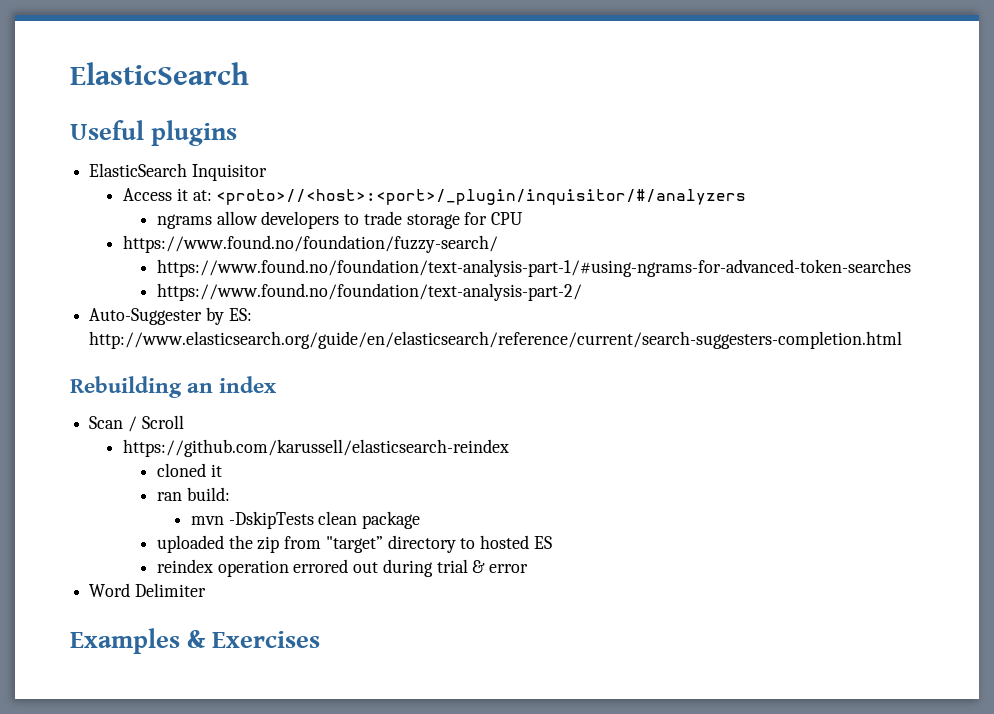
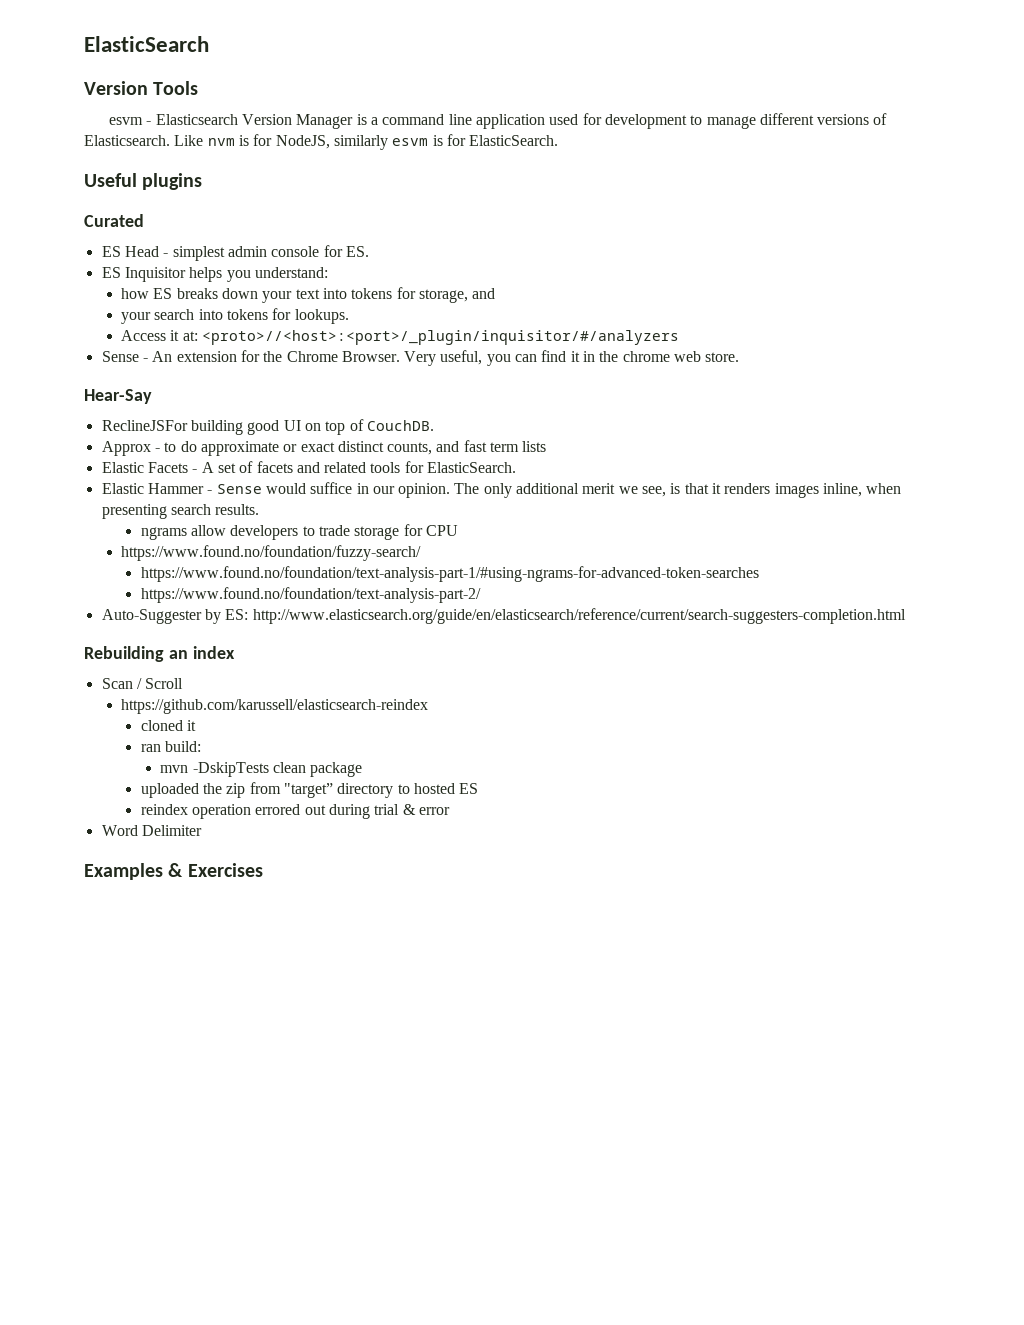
[70,120,238,146] [89,163,267,181] [123,188,747,205] Useful plugins // ElasticSearch Inquisitor // Access it at: <proto>//<host>:<port>/_plugin/inquisitor/#/analyzers -> [84,81,199,95] [109,113,888,129] [84,134,559,150] [84,173,203,190] [84,214,144,227] [101,245,369,261] [101,267,328,282] [121,287,496,303] [121,308,349,324] [121,330,680,345] [101,350,740,366] [84,389,152,404] [101,419,434,435] [101,440,547,456] [101,461,517,473] [101,482,902,498] [101,504,260,519] Version Tools // esvm - Elasticsearch Version Manager is a command line application used for development to manage different versions of Elasticsearch. Like nvm is for NodeJS, similarly esvm is for ElasticSearch. // Useful plugins // Curated // ES Head - simplest admin console for ES. // ES Inquisitor helps you understand: // how ES breaks down your text into tokens for storage, and // your search into tokens for lookups. // Access it at: <proto>//<host>:<port>/_plugin/inquisitor/#/analyzers // Sense - An extension for the Chrome Browser. Very useful, you can find it in the chrome web store. // Hear-Say // ReclineJSFor building good UI on top of CouchDB. // Approx - to do approximate or exact distinct counts, and fast term lists // Elastic Facets - A set of facets and related tools for ElasticSearch. // Elastic Hammer - Sense would suffice in our opinion. The only additional merit we see, is that it renders images inline, when presenting search results.

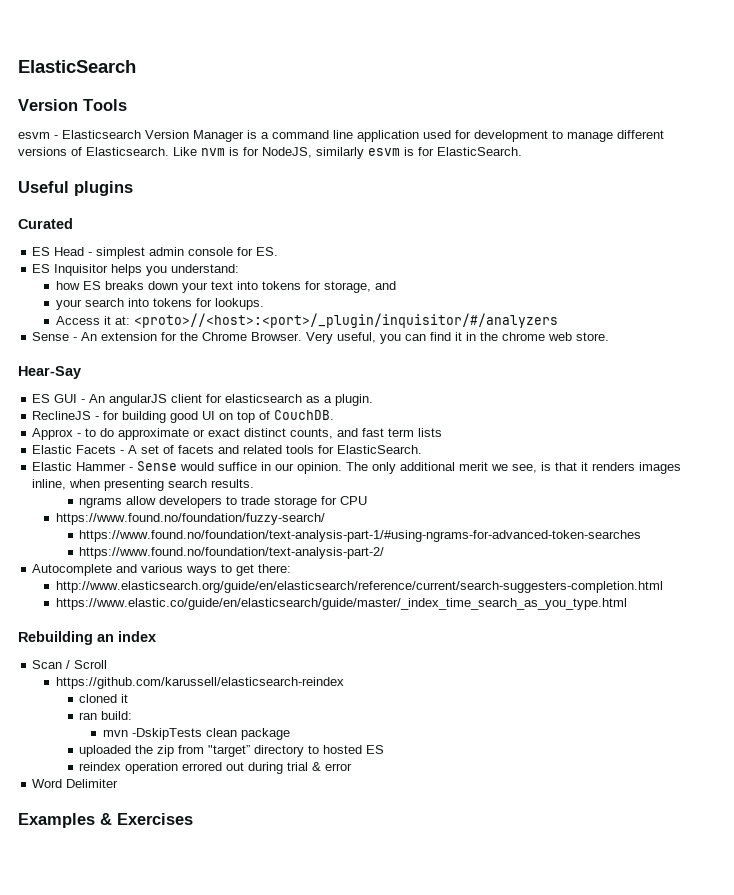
[101,420,188,431] ReclineJSFor -> [32,394,374,406] [32,411,120,420] ES GUI - An angularJS client for elasticsearch as a plugin. // ReclineJS - for
[101,609,249,624] Auto-Suggester by ES: -> [32,564,292,576] Autocomplete and various ways to get there: //
(906, 616) none -> [55,598,627,610] // https://www.elastic.co/guide/en/elasticsearch/guide/master/_index_time_search_as_you_type.html

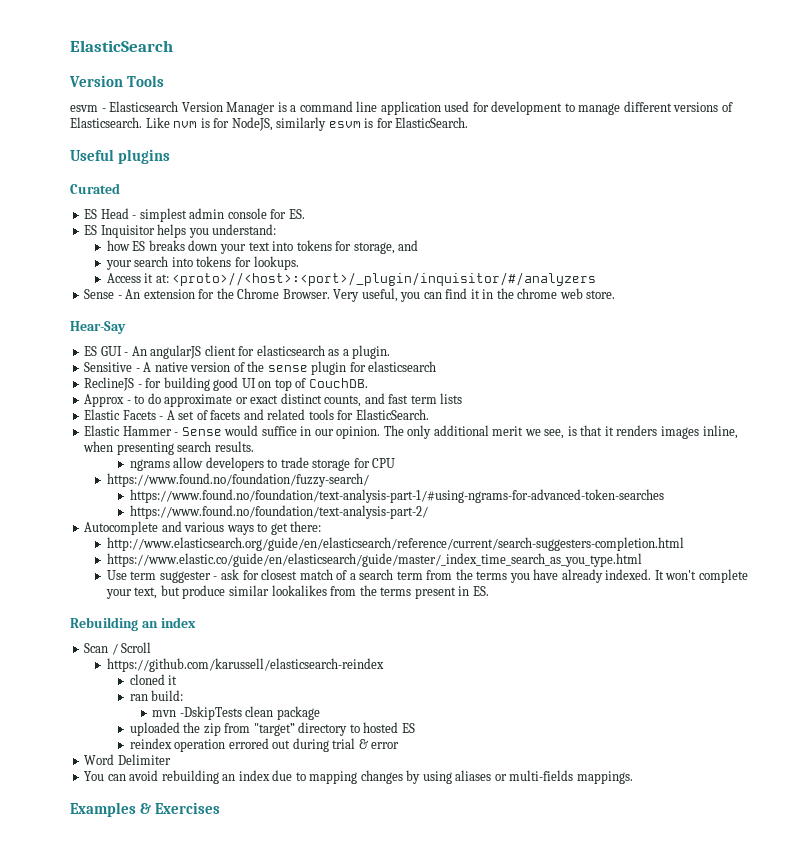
(374, 400) none -> [84,361,437,375] // Sensitive - A native version of the sense plugin for elasticsearch
(627, 604) none -> [106,569,748,583] [105,585,489,599] // Use term suggester - ask for closest match of a search term from the terms you have already indexed. It won't complete your text, but produce similar lookalikes from the terms present in ES.
(119, 783) none -> [84,770,633,784] // You can avoid rebuilding an index due to mapping changes by using aliases or multi-fields mappings.

